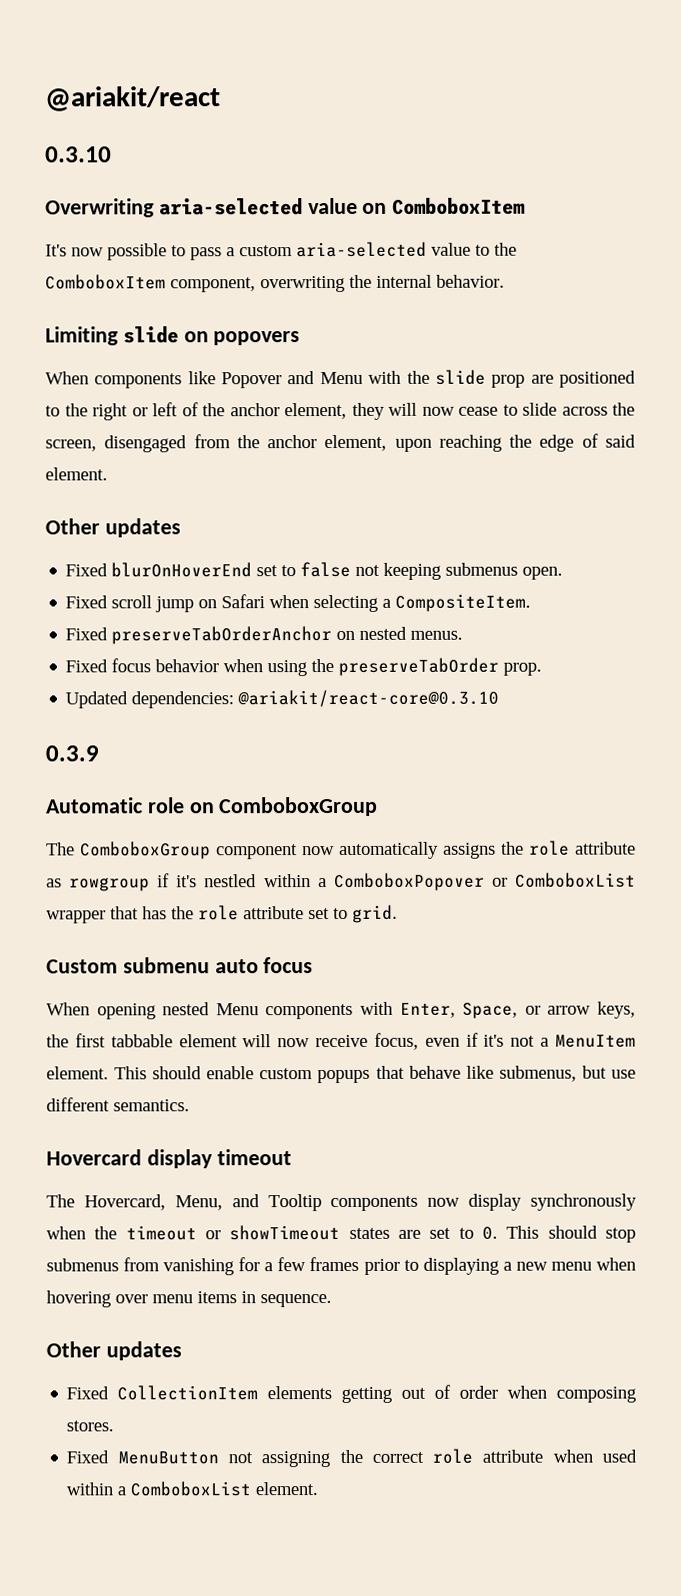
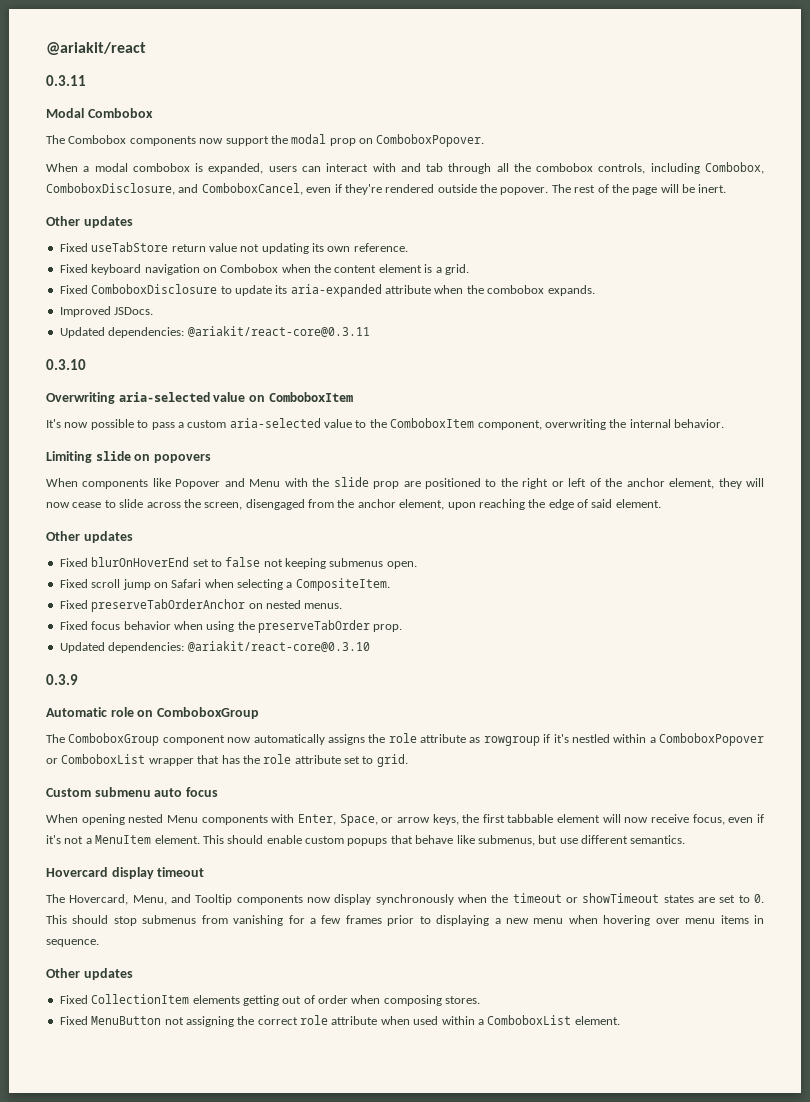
(221, 99) none -> [46,75,86,86] [46,108,153,118] [46,134,485,147] [46,162,764,174] [46,183,727,195] [46,216,133,228] [59,242,408,254] [59,264,469,275] [59,284,595,297] [59,306,154,317] [59,326,370,338] // 0.3.11 // Modal Combobox // The Combobox components now support the modal prop on ComboboxPopover. // When a modal combobox is expanded, users can interact with and tab through all the combobox controls, including Combobox, ComboboxDisclosure, and ComboboxCancel, even if they're rendered outside the popover. The rest of the page will be inert. // Other updates // Fixed useTabStore return value not updating its own reference. // Fixed keyboard navigation on Combobox when the content element is a grid. // Fixed ComboboxDisclosure to update its aria-expanded attribute when the combobox expands. // Improved JSDocs. // Updated dependencies: @ariakit/react-core@0.3.11

